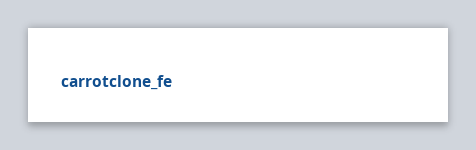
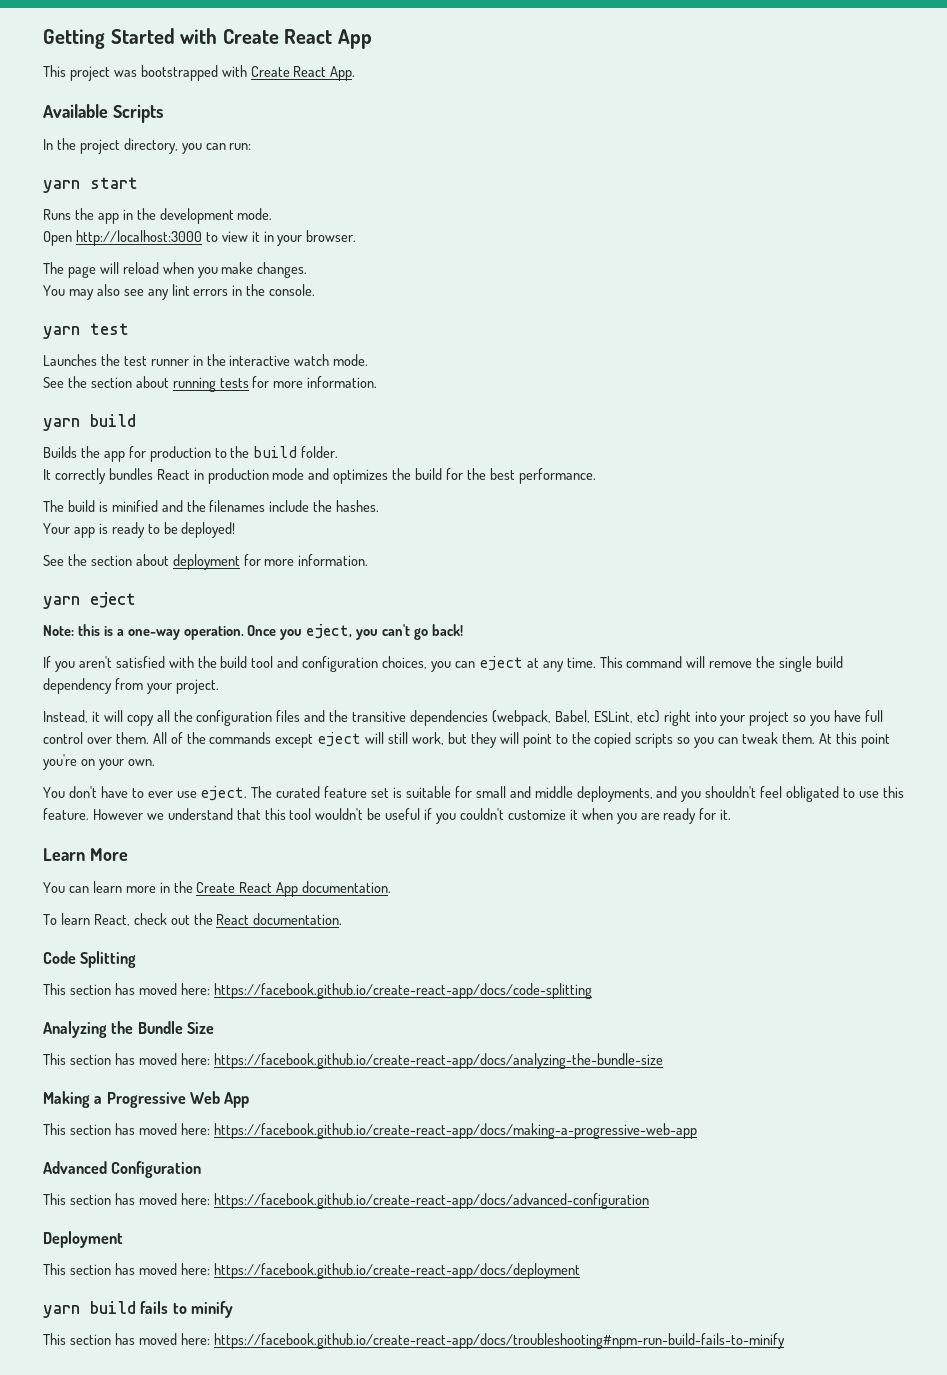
[61,75,172,90] carrotclone_fe -> [43,28,372,49] [43,65,356,81] [43,104,163,123] [43,138,252,154] [43,177,138,193] [43,208,273,224] [43,230,357,246] [43,262,308,278] [43,284,316,300] [43,323,129,339] [43,354,369,366] [43,376,378,392] [43,414,136,431] [43,446,339,462] [43,468,596,484] [43,500,380,512] [43,522,236,538] [43,554,369,570] [43,592,136,609] [43,624,463,640] [43,656,844,672] [43,678,219,694] [43,710,884,726] [43,732,890,748] [43,754,155,770] [43,786,904,802] [43,808,732,824] [43,848,128,861] [43,881,392,897] [43,913,343,926] [43,951,137,968] [43,983,592,999] [43,1021,214,1038] [43,1053,663,1069] [43,1091,250,1108] [43,1123,697,1139] [43,1161,202,1178] [43,1193,649,1209] [43,1231,123,1248] [43,1263,580,1279] [43,1301,233,1318] [43,1333,785,1349] Getting Started with Create React App // This project was bootstrapped with Create React App. // Available Scripts // In the project directory, you can run: // yarn start // Runs the app in the development mode. // Open http://localhost:3000 to view it in your browser. // The page will reload when you make changes. // You may also see any lint errors in the console. // yarn test // Launches the test runner in the interactive watch mode. // See the section about running tests for more information. // yarn build // Builds the app for production to the build folder. // It correctly bundles React in production mode and optimizes the build for the best performance. // The build is minified and the filenames include the hashes. // Your app is ready to be deployed! // See the section about deployment for more information. // yarn eject // Note: this is a one-way operation. Once you eject, you can't go back! // If you aren't satisfied with the build tool and configuration choices, you can eject at any time. This command will remove the single build dependency from your project. // Instead, it will copy all the configuration files and the transitive dependencies (webpack, Babel, ESLint, etc) right into your project so you have full control over them. All of the commands except eject will still work, but they will point to the copied scripts so you can tweak them. At this point you're on your own. // You don't have to ever use eject. The curated feature set is suitable for small and middle deployments, and you shouldn't feel obligated to use this feature. However we understand that this tool wouldn't be useful if you couldn't customize it when you are ready for it. // Learn More // You can learn more in the Create React App documentation. // To learn React, check out the React documentation. // Code Splitting // This section has moved here: https://facebook.github.io/create-react-app/docs/code-splitting // Analyzing the Bundle Size // This section has moved here: https://facebook.github.io/create-react-app/docs/analyzing-the-bundle-size // Making a Progressive Web App // This section has moved here: https://facebook.github.io/create-react-app/docs/making-a-progressive-web-app // Advanced Configuration // This section has moved here: https://facebook.github.io/create-react-app/docs/advanced-configuration // Deployment // This section has moved here: https://facebook.github.io/create-react-app/docs/deployment // yarn build fails to minify // This section has moved here: https://facebook.github.io/create-react-app/docs/troubleshooting#npm-run-build-fails-to-minify

